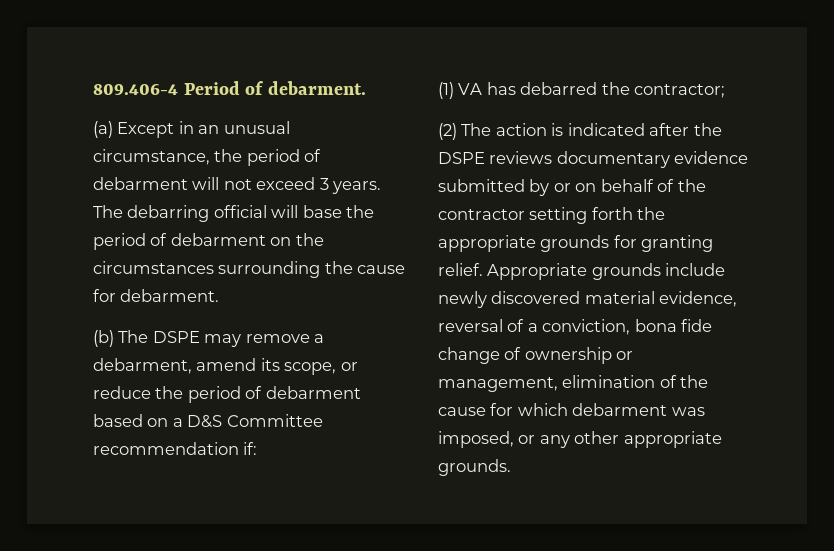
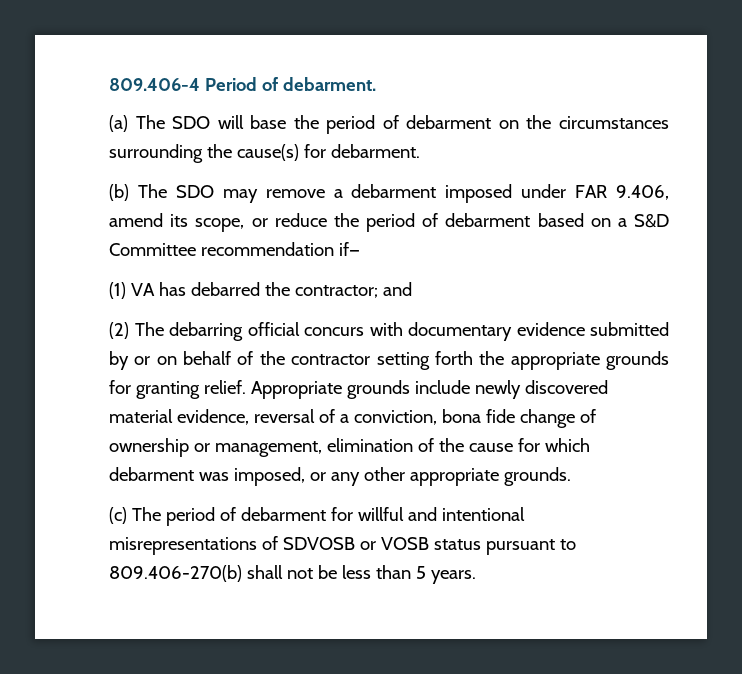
[117,121,290,138] [93,149,322,166] [93,177,382,194] [93,205,267,222] Except in an unusual circumstance, the period of debarment will not exceed 3 years. The debarring official -> [135,115,211,129] The SDO
[357,265,406,274] cause -> [236,144,299,161] cause(s)
[152,331,200,343] DSPE -> [175,185,214,198] SDO
[93,358,192,374] debarment, -> [351,184,669,203] debarment imposed under FAR 9.406,
[187,415,223,428] D&S -> [634,214,669,228] S&D
[243,442,258,455] if: -> [338,242,360,256] if—
(726, 91) none -> [382,282,412,296] and
[495,123,722,136] [438,151,553,164] action is indicated after the DSPE reviews -> [169,322,403,341] debarring official concurs with
(511, 467) none -> [109,507,525,526] [109,536,576,555] [109,565,476,584] // (c) The period of debarment for willful and intentional misrepresentations of SDVOSB or VOSB status pursuant to 809.406-270(b) shall not be less than 5 years.

